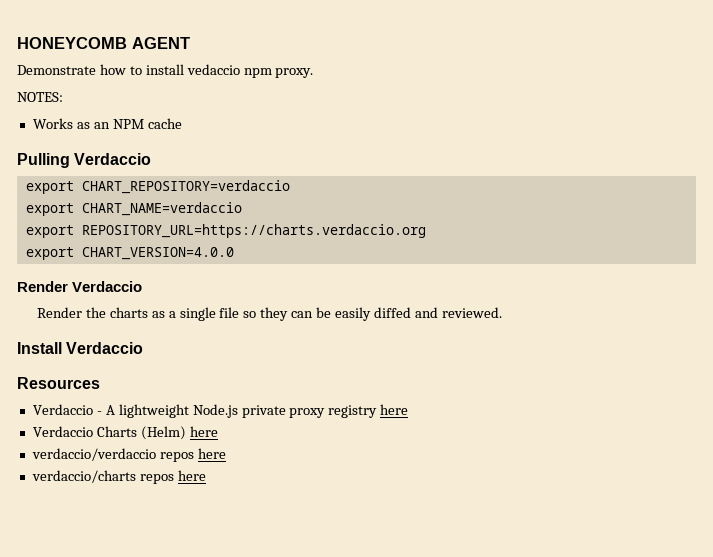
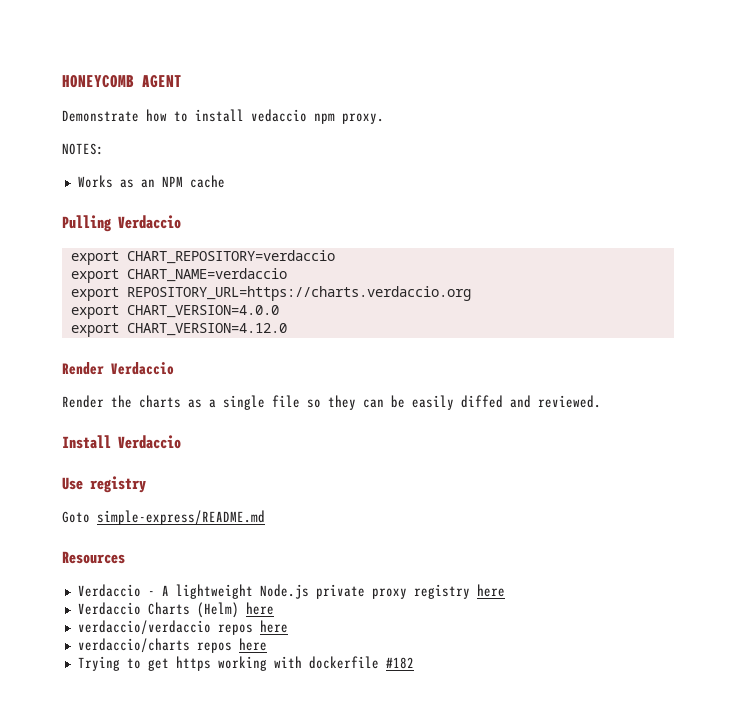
(234, 253) none -> [70,323,287,337] // export CHART_VERSION=4.12.0
(144, 348) none -> [62,476,146,493] [62,510,265,525] // Use registry // Goto simple-express/README.md
(206, 475) none -> [77,656,414,671] // Trying to get https working with dockerfile #182

